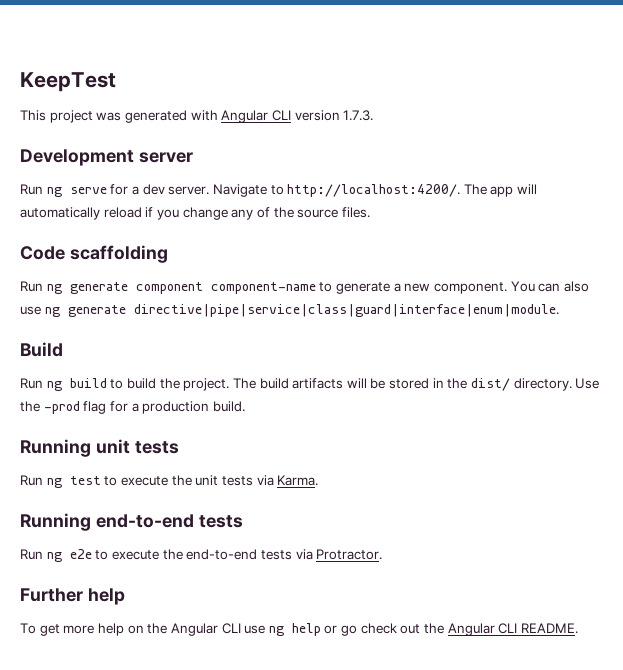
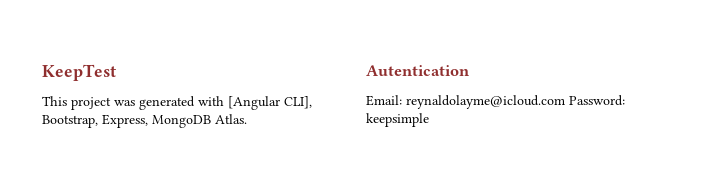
[221,110,374,123] [20,149,193,166] [20,184,538,197] [20,207,370,220] [20,245,168,263] [20,281,589,294] [20,304,559,317] [20,342,63,357] [20,378,600,391] [20,401,245,414] [20,439,179,457] [20,475,319,488] [20,513,243,531] [20,549,383,562] [20,588,125,605] [20,623,578,636] Angular CLI version 1.7.3. // Development server // Run ng serve for a dev server. Navigate to http://localhost:4200/. The app will automatically reload if you change any of the source files. // Code scaffolding // Run ng generate component component-name to generate a new component. You can also use ng generate directive|pipe|service|class|guard|interface|enum|module. // Build // Run ng build to build the project. The build artifacts will be stored in the dist/ directory. Use the -prod flag for a production build. // Running unit tests // Run ng test to execute the unit tests via Karma. // Running end-to-end tests // Run ng e2e to execute the end-to-end tests via Protractor. // Further help // To get more help on the Angular CLI use ng help or go check out the Angular CLI README. -> [228,96,312,110] [42,114,247,128] [366,65,470,76] [366,95,625,109] [366,113,429,127] [Angular CLI], Bootstrap, Express, MongoDB Atlas. // Autentication // Email: reynaldolayme@icloud.com Password: keepsimple

